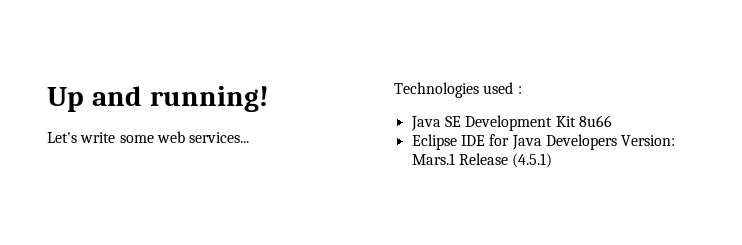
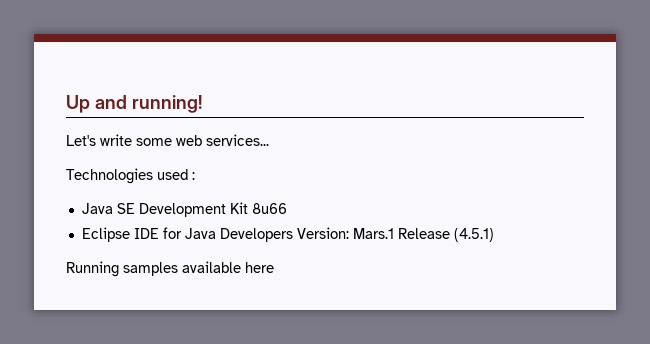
(553, 160) none -> [66,261,274,277] // Running samples available here

